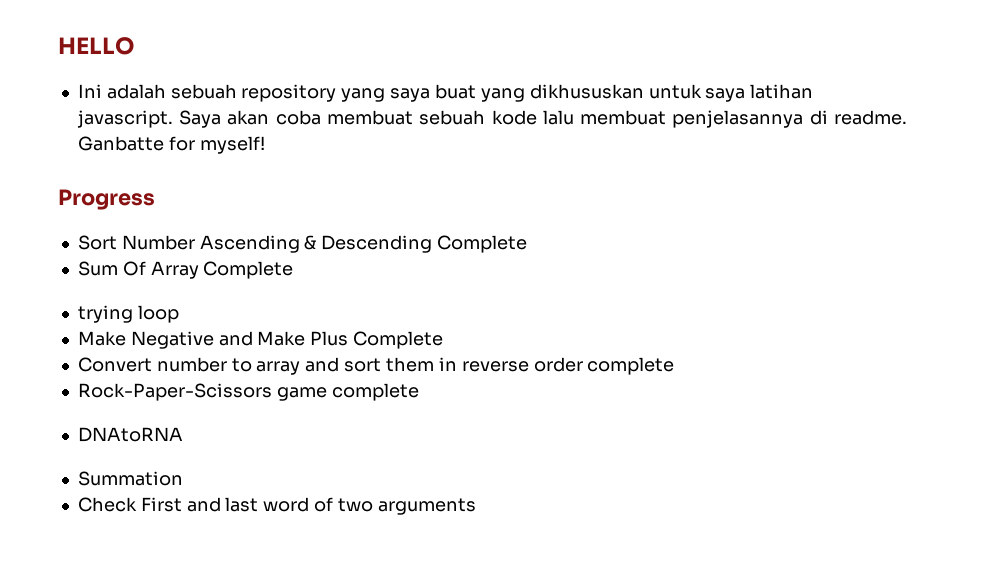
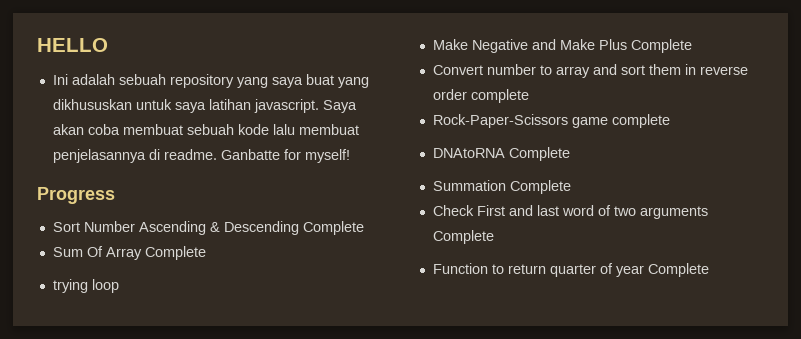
(183, 434) none -> [508,147,570,161] Complete
(183, 478) none -> [509,180,571,194] Complete
(476, 506) none -> [432,230,494,244] [432,263,709,277] Complete // Function to return quarter of year Complete

